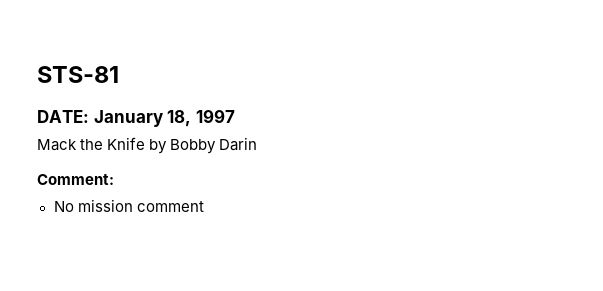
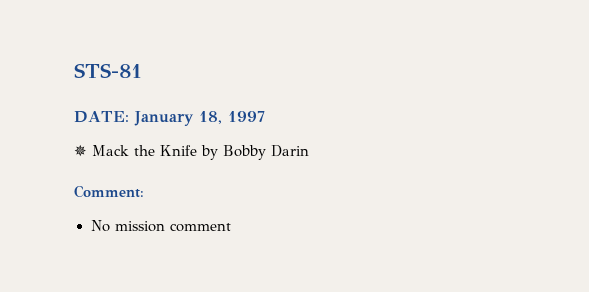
(235, 116) none -> [74,144,87,157] ✵

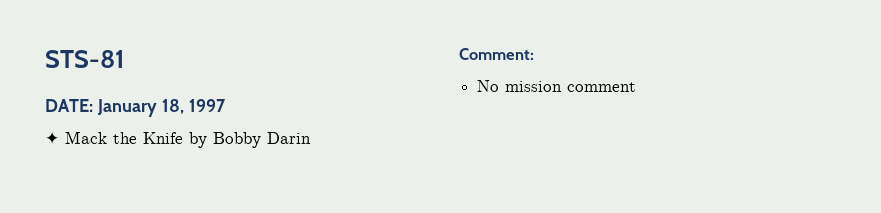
[74,144,87,157] ✵ -> [45,131,59,145] ✦

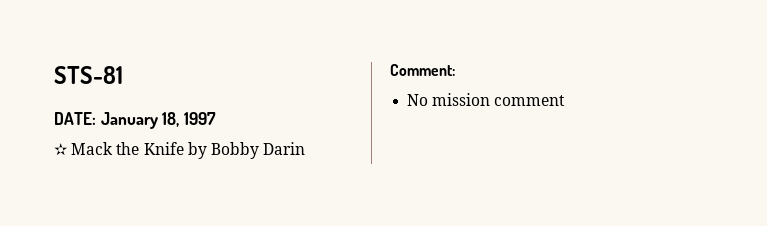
[45,131,59,145] ✦ -> [54,143,68,156] ✫

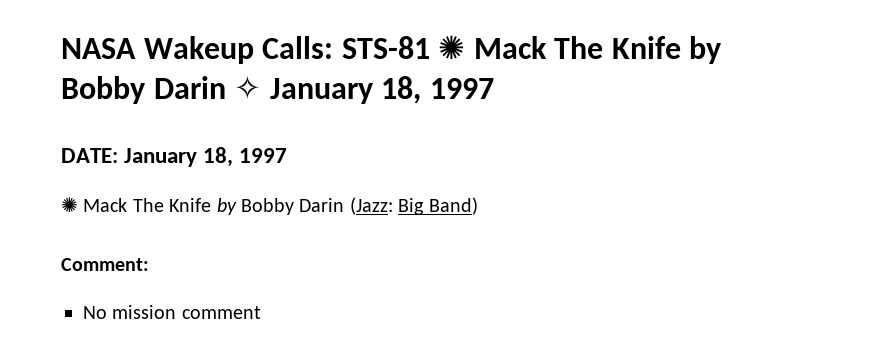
[54,66,123,84] STS-81 -> [61,35,722,64] [61,75,494,104] NASA Wakeup Calls: STS-81 ✺ Mack The Knife by Bobby Darin ✧ January 18, 1997
[54,142,306,159] ✫ Mack the Knife by Bobby Darin -> [61,197,478,215] ✺ Mack The Knife by Bobby Darin (Jazz: Big Band)

